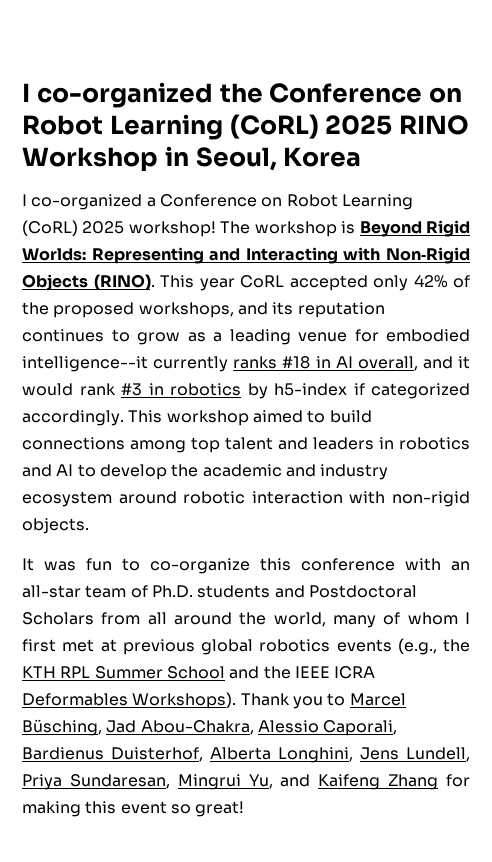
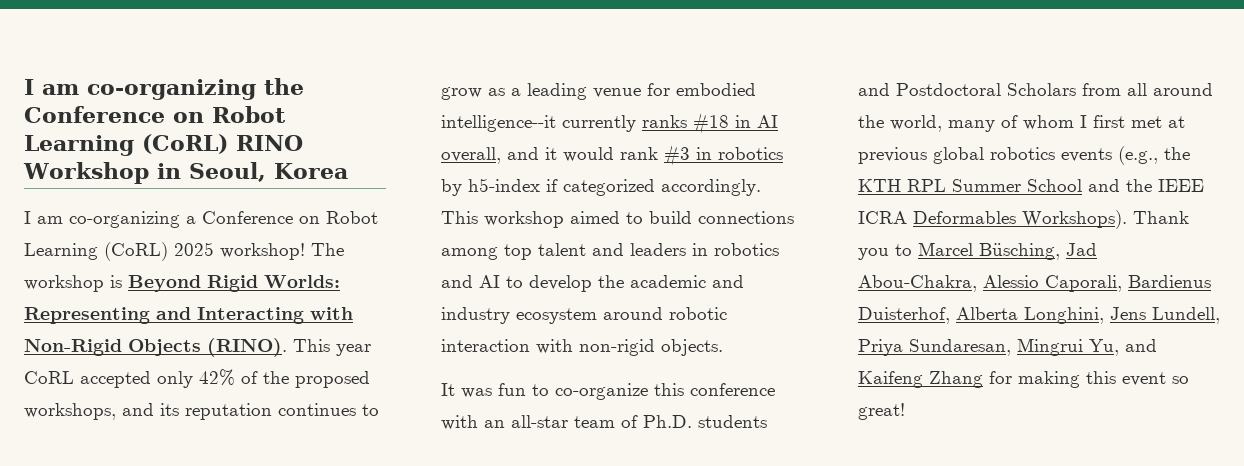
[22,82,213,108] I co-organized -> [24,79,256,100] I am co-organizing
[325,115,393,135] 2025 -> (228, 144) none
[31,194,143,210] co-organized -> [37,211,180,228] am co-organizing

